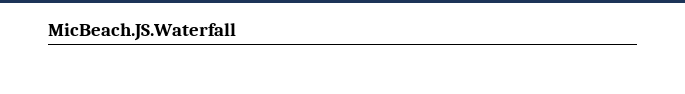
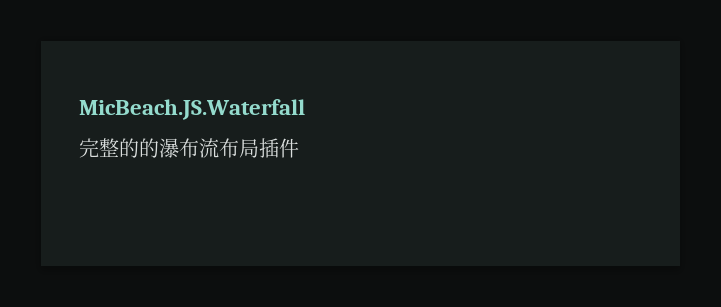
(236, 32) none -> [79,138,299,158] // 完整的的瀑布流布局插件

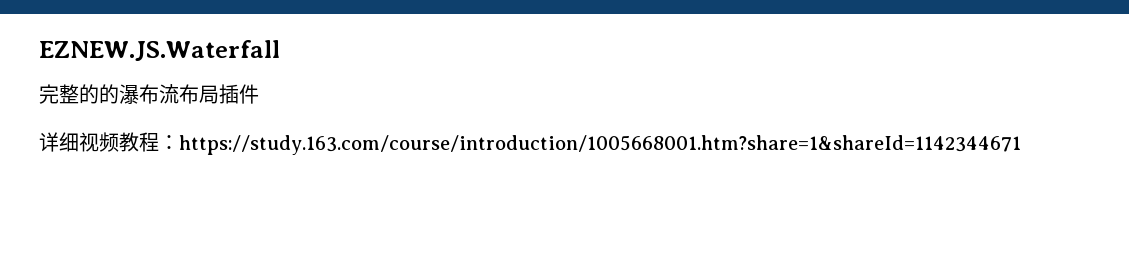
[79,99,305,120] MicBeach.JS.Waterfall -> [39,40,280,61] EZNEW.JS.Waterfall
(299, 148) none -> [39,132,1021,155] // 详细视频教程：https://study.163.com/course/introduction/1005668001.htm?share=1&shareId=1142344671

